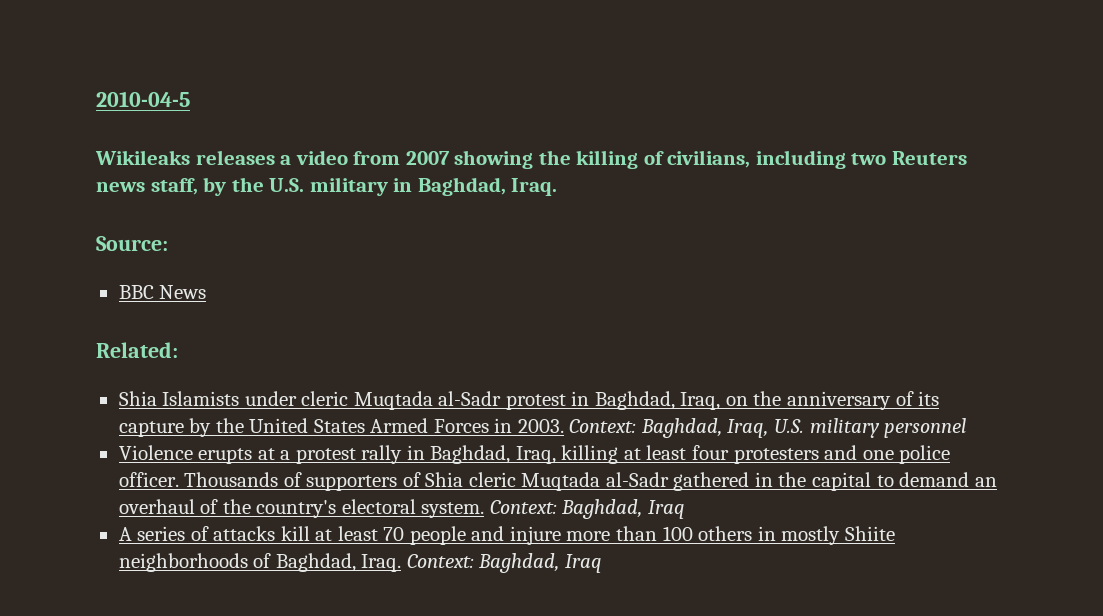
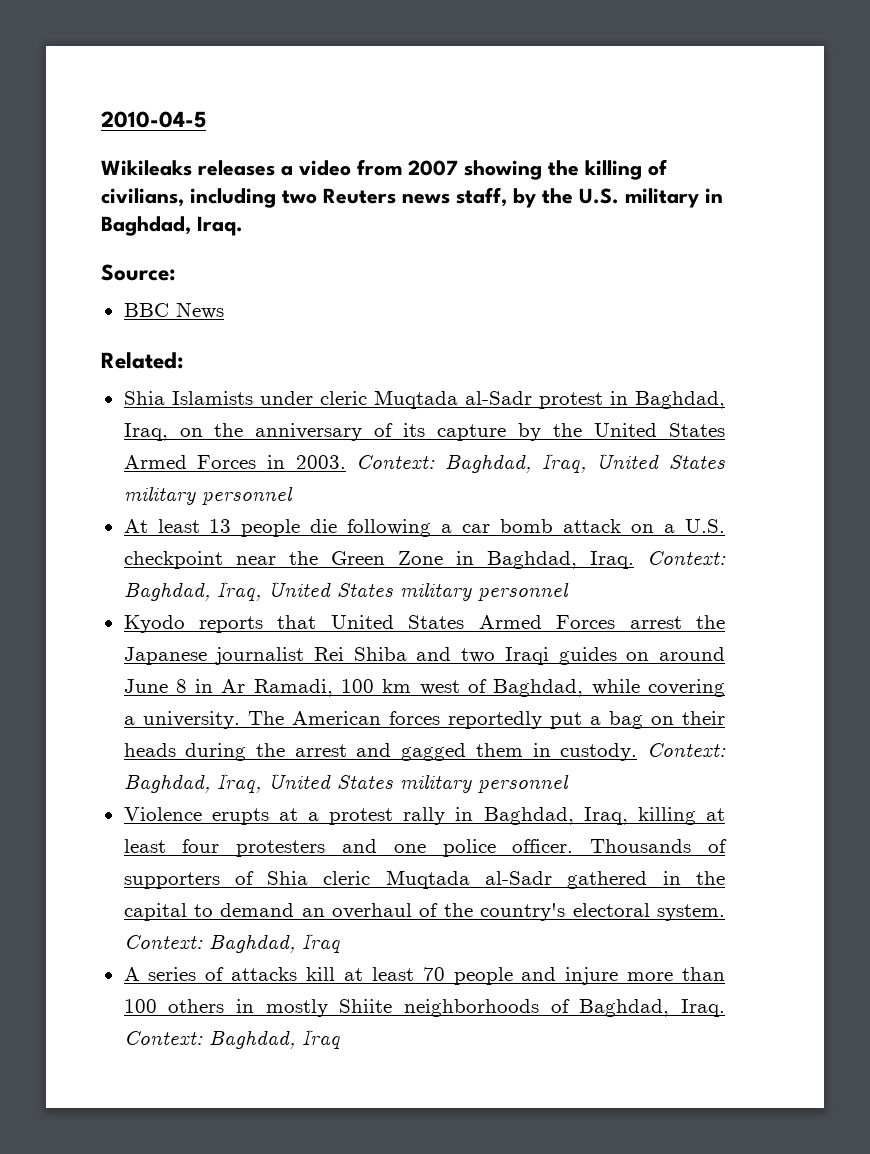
[773,419,804,433] U.S. -> [596,453,725,469] [123,486,293,505] [123,519,725,537] [123,551,726,569] [123,581,569,601] [123,615,725,633] [123,647,726,665] [123,679,726,697] [123,711,725,729] [123,743,727,761] [123,773,393,793] United States military personnel // At least 13 people die following a car bomb attack on a U.S. checkpoint near the Green Zone in Baghdad, Iraq. Context: Baghdad, Iraq, United States military personnel // Kyodo reports that United States Armed Forces arrest the Japanese journalist Rei Shiba and two Iraqi guides on around June 8 in Ar Ramadi, 100 km west of Baghdad, while covering a university. The American forces reportedly put a bag on their heads during the arrest and gagged them in custody. Context: Baghdad, Iraq, United States

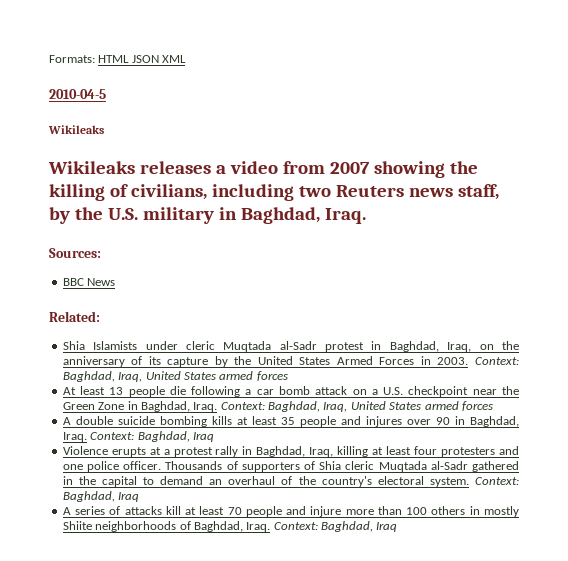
(101, 119) none -> [49,55,187,63] Formats: HTML JSON XML //
(192, 168) none -> [48,161,135,174] // Wikileaks
[101,264,176,281] Source: -> [49,248,101,258] Sources:
[123,486,293,505] military personnel -> [219,371,288,381] armed forces
[399,582,569,601] [123,615,725,633] [123,647,726,665] [123,679,726,697] [123,711,725,729] [123,743,727,761] [123,773,569,793] military personnel // Kyodo reports that United States Armed Forces arrest the Japanese journalist Rei Shiba and two Iraqi guides on around June 8 in Ar Ramadi, 100 km west of Baghdad, while covering a university. The American forces reportedly put a bag on their heads during the arrest and gagged them in custody. Context: Baghdad, Iraq, United States military personnel -> [424,401,493,411] [62,416,520,427] [62,431,214,442] armed forces // A double suicide bombing kills at least 35 people and injures over 90 in Baghdad, Iraq. Context: Baghdad, Iraq

